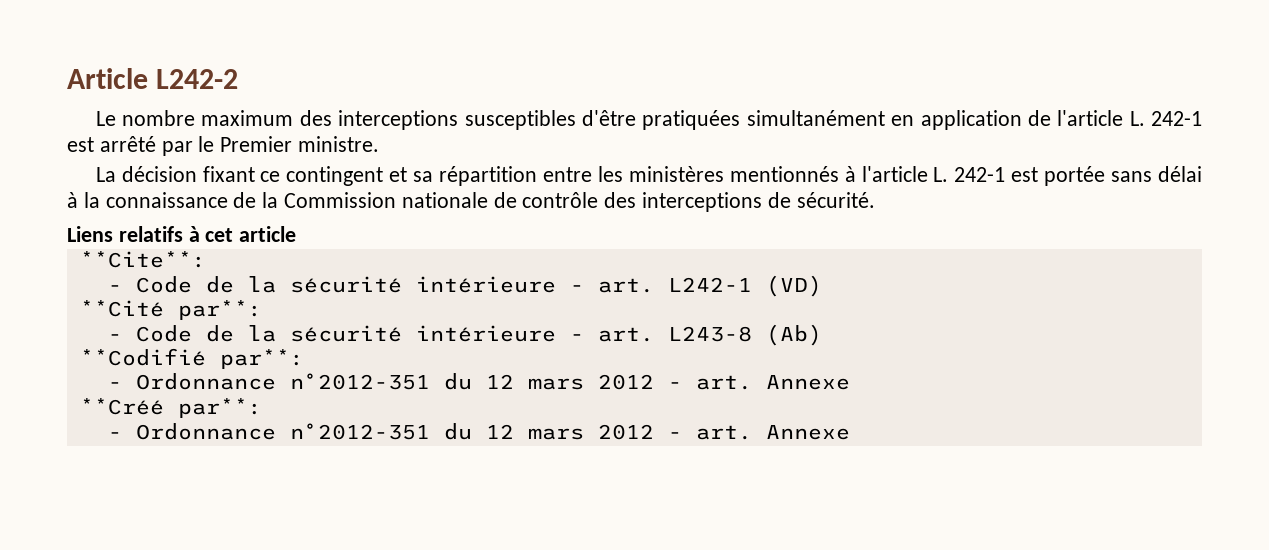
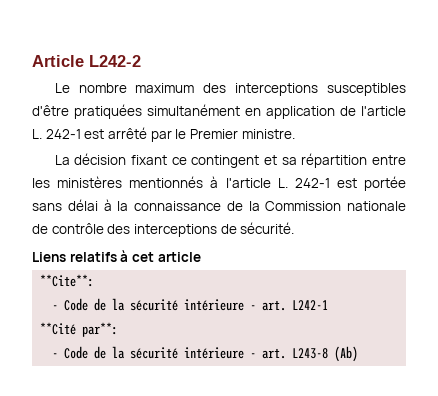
[765,275,822,297] (VD) -> (329, 305) none
[79,348,304,369] [107,373,850,390] [79,398,262,418] [107,423,850,440] // **Codifié par**: // - Ordonnance n°2012-351 du 12 mars 2012 - art. Annexe // **Créé par**: // - Ordonnance n°2012-351 du 12 mars 2012 - art. Annexe -> (359, 354) none

